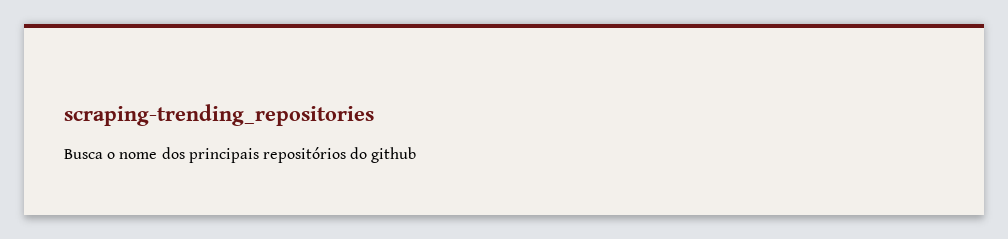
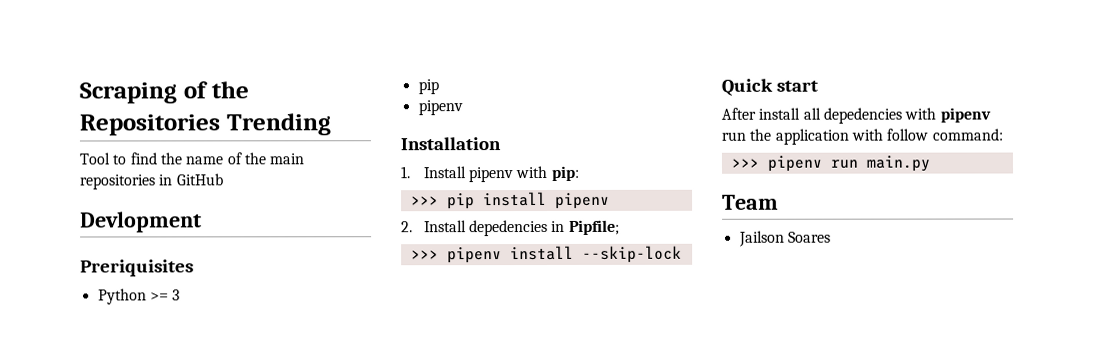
[64,104,374,126] [64,147,417,163] scraping-trending_repositories // Busca o nome dos principais repositórios do github -> [79,81,249,104] [79,113,331,136] [79,152,305,165] [80,173,224,190] [80,211,202,233] [80,259,194,277] [97,288,181,305] [417,79,439,95] [417,100,463,116] [400,137,501,151] [400,165,580,183] [410,192,610,210] [401,219,620,237] [410,245,682,264] [721,78,818,96] [721,107,991,124] [721,128,1003,145] [730,155,931,172] [722,194,779,210] [738,230,831,247] Scraping of the Repositories Trending // Tool to find the name of the main repositories in GitHub // Devlopment // Preriquisites // Python >= 3 // pip // pipenv // Installation // 1. Install pipenv with pip: // >>> pip install pipenv // 2. Install depedencies in Pipfile; // >>> pipenv install --skip-lock // Quick start // After install all depedencies with pipenv run the application with follow command: // >>> pipenv run main.py // Team // Jailson Soares

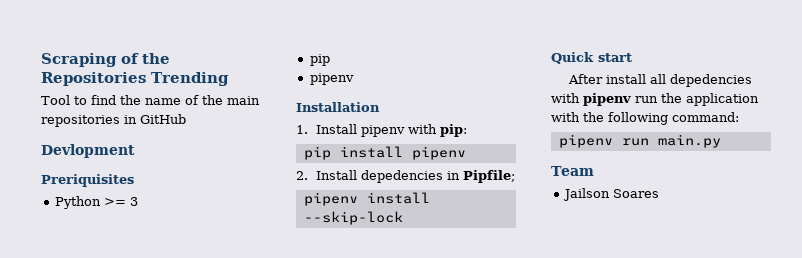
[410,196,439,206] >>> -> (468, 130) none
[410,250,439,260] >>> -> (516, 176) none
[886,128,929,141] follow -> [583,112,668,125] the following
[730,158,759,168] >>> -> (739, 117) none

